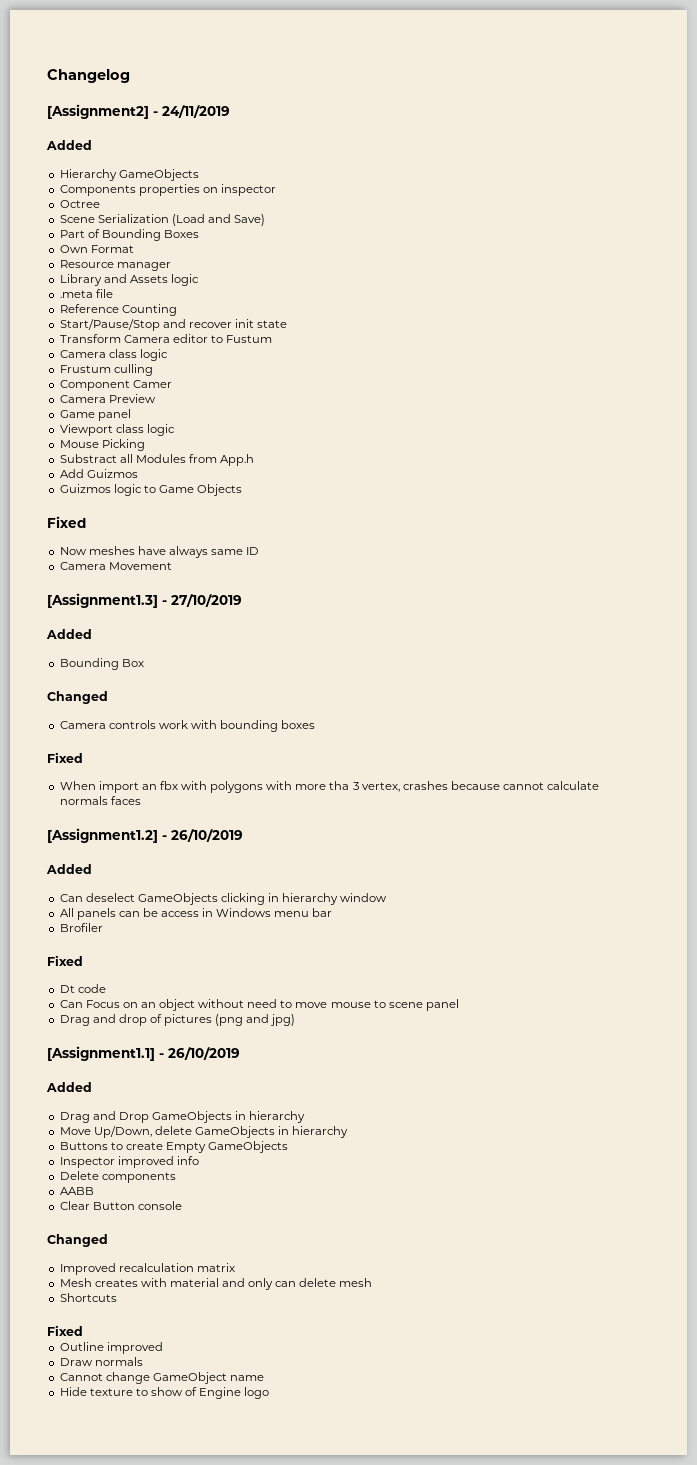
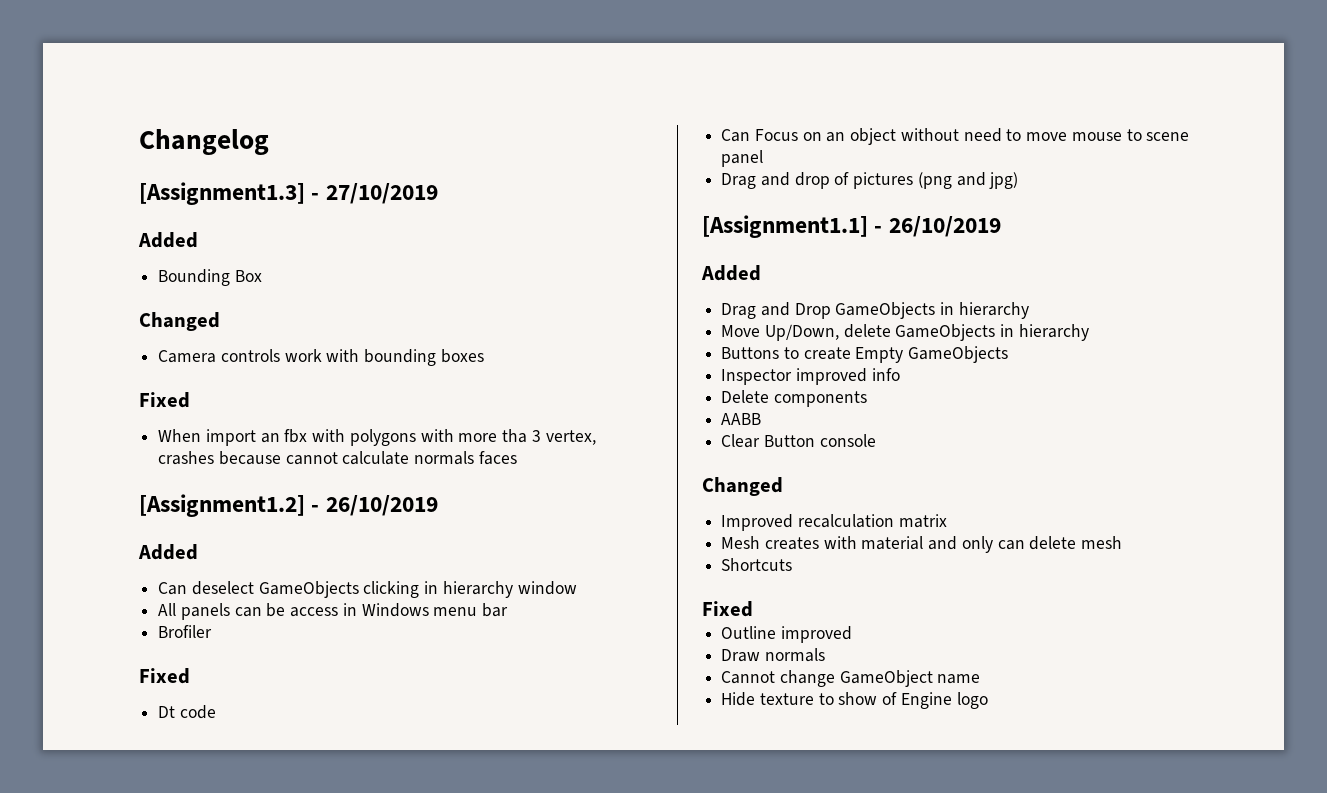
[47,104,230,119] [46,140,92,150] [59,169,199,181] [59,184,276,196] [59,200,100,208] [59,214,266,226] [59,229,199,241] [59,245,134,253] [59,260,171,271] [59,274,199,286] [59,289,113,298] [59,304,177,316] [59,319,288,331] [59,334,273,343] [59,349,168,361] [59,364,153,376] [59,380,172,391] [59,394,156,403] [59,409,131,421] [59,424,175,436] [59,439,145,451] [59,454,255,466] [59,469,138,478] [59,484,243,496] [47,516,86,528] [59,546,260,558] [59,562,172,570] // [Assignment2] - 24/11/2019 // Added // Hierarchy GameObjects // Components properties on inspector // Octree // Scene Serialization (Load and Save) // Part of Bounding Boxes // Own Format // Resource manager // Library and Assets logic // .meta file // Reference Counting // Start/Pause/Stop and recover init state // Transform Camera editor to Fustum // Camera class logic // Frustum culling // Component Camer // Camera Preview // Game panel // Viewport class logic // Mouse Picking // Substract all Modules from App.h // Add Guizmos // Guizmos logic to Game Objects // Fixed // Now meshes have always same ID // Camera Movement -> (269, 142) none

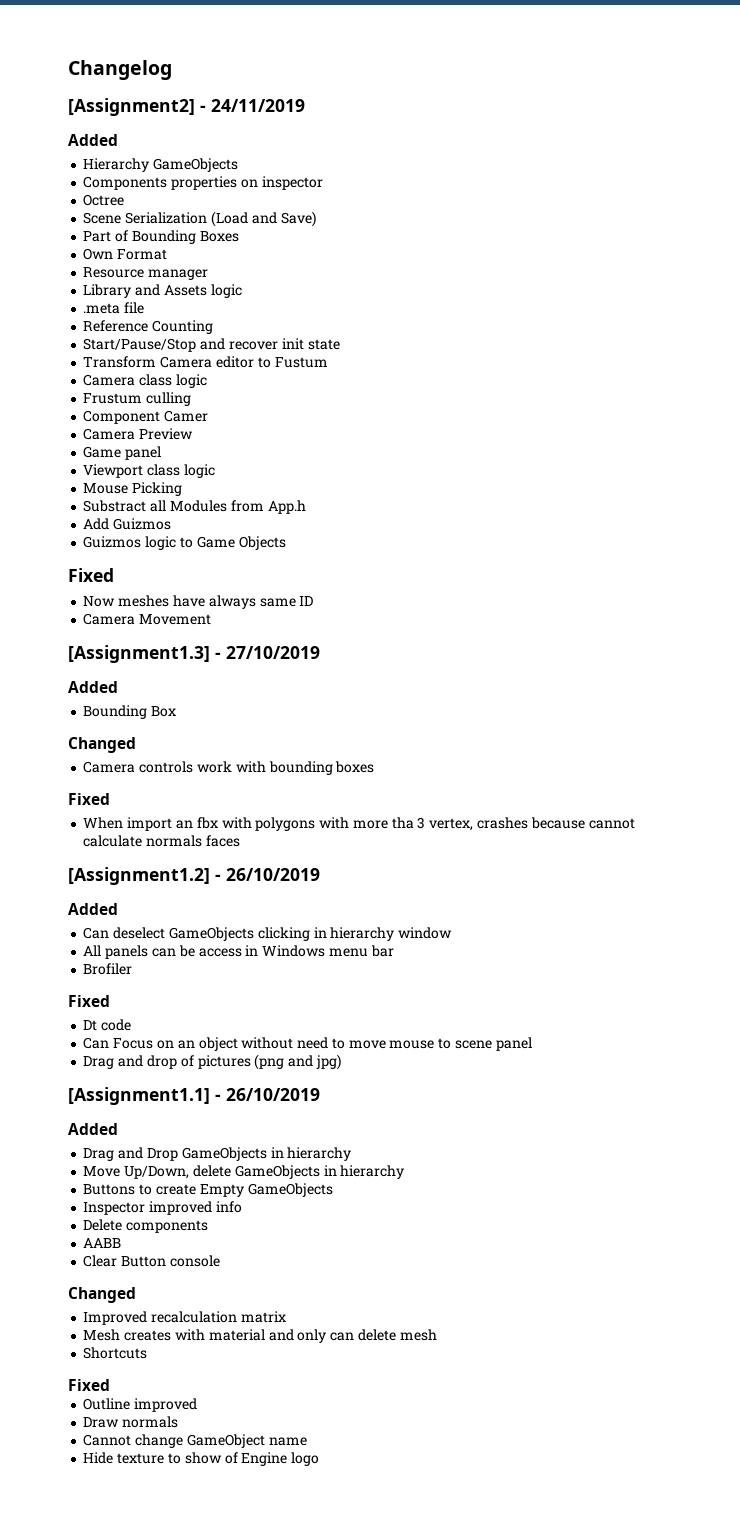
(269, 142) none -> [68,98,305,116] [68,134,118,146] [83,158,239,172] [83,176,323,190] [83,194,125,206] [83,211,316,227] [83,230,239,244] [83,248,168,260] [83,267,209,280] [83,284,242,298] [83,302,145,314] [83,320,214,334] [83,338,340,352] [83,356,328,368] [83,374,207,388] [83,392,192,406] [83,410,209,424] [83,428,194,440] [83,446,162,460] [83,464,215,478] [83,482,183,496] [83,500,306,514] [83,518,172,530] [83,536,286,550] [68,568,114,582] [83,595,314,609] [83,613,212,625] // [Assignment2] - 24/11/2019 // Added // Hierarchy GameObjects // Components properties on inspector // Octree // Scene Serialization (Load and Save) // Part of Bounding Boxes // Own Format // Resource manager // Library and Assets logic // .meta file // Reference Counting // Start/Pause/Stop and recover init state // Transform Camera editor to Fustum // Camera class logic // Frustum culling // Component Camer // Camera Preview // Game panel // Viewport class logic // Mouse Picking // Substract all Modules from App.h // Add Guizmos // Guizmos logic to Game Objects // Fixed // Now meshes have always same ID // Camera Movement

